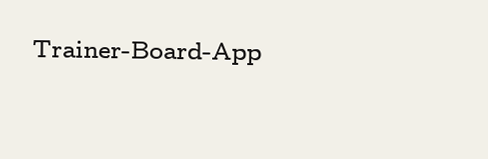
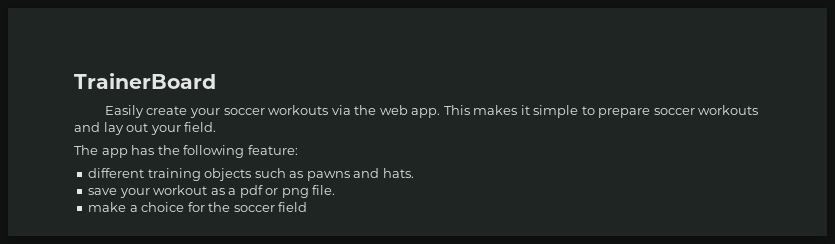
[32,40,262,66] Trainer-Board-App -> [74,73,216,89] [104,105,759,118] [74,122,217,135] [74,145,298,158] [88,168,414,181] [88,185,336,198] [88,202,308,212] TrainerBoard // Easily create your soccer workouts via the web app. This makes it simple to prepare soccer workouts and lay out your field. // The app has the following feature: // different training objects such as pawns and hats. // save your workout as a pdf or png file. // make a choice for the soccer field

